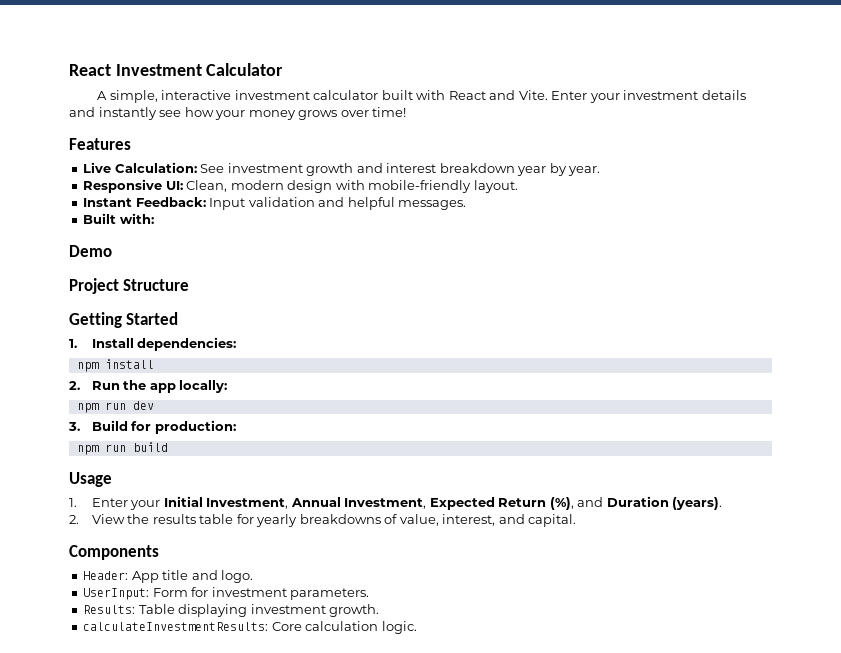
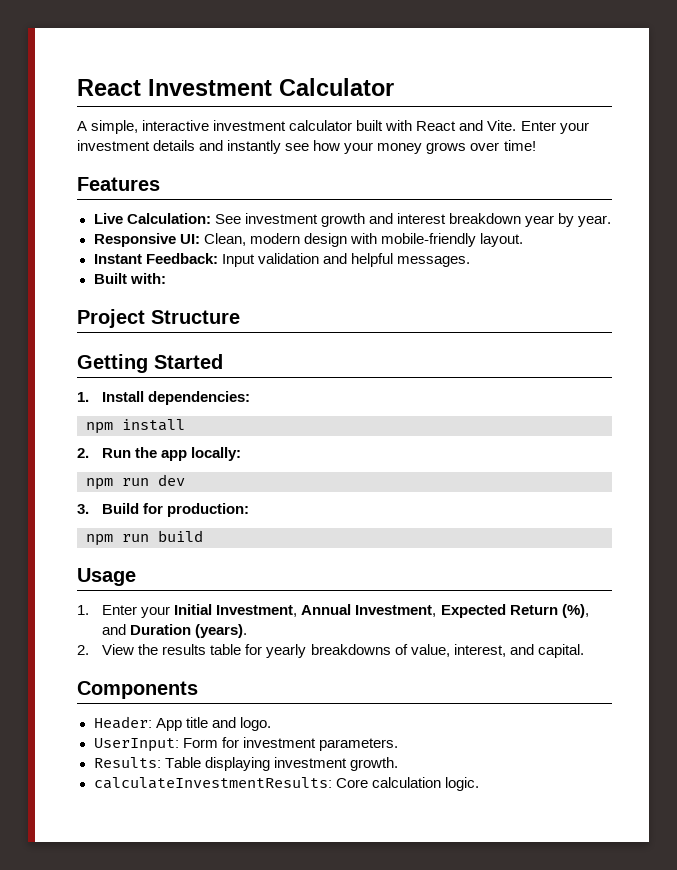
[69,245,112,257] // Demo -> (166, 278) none

